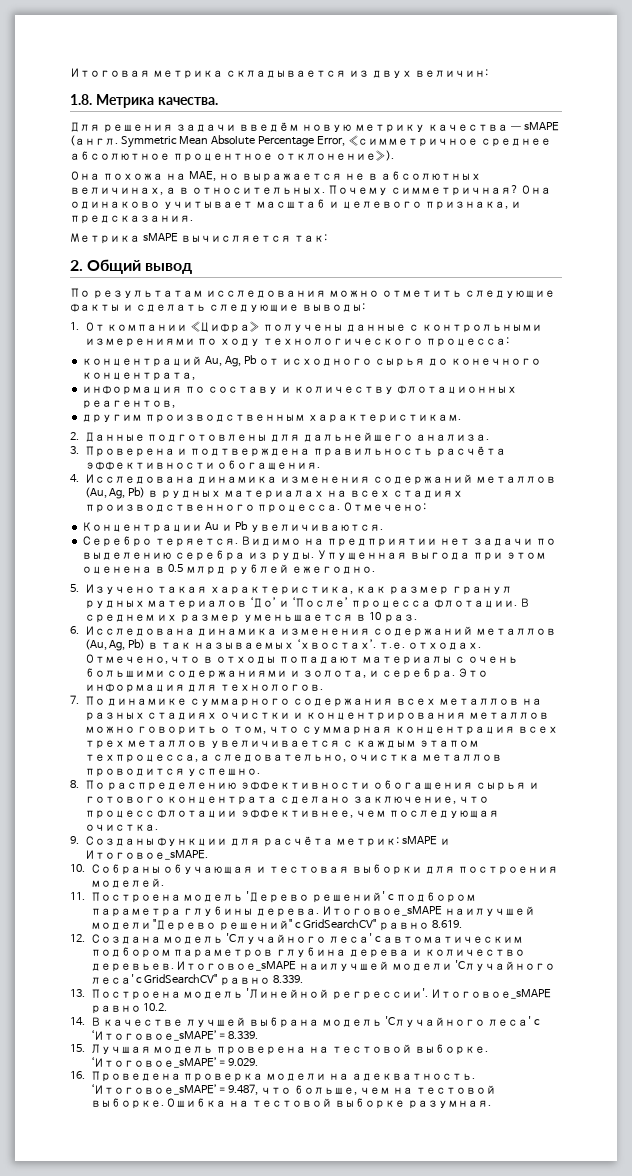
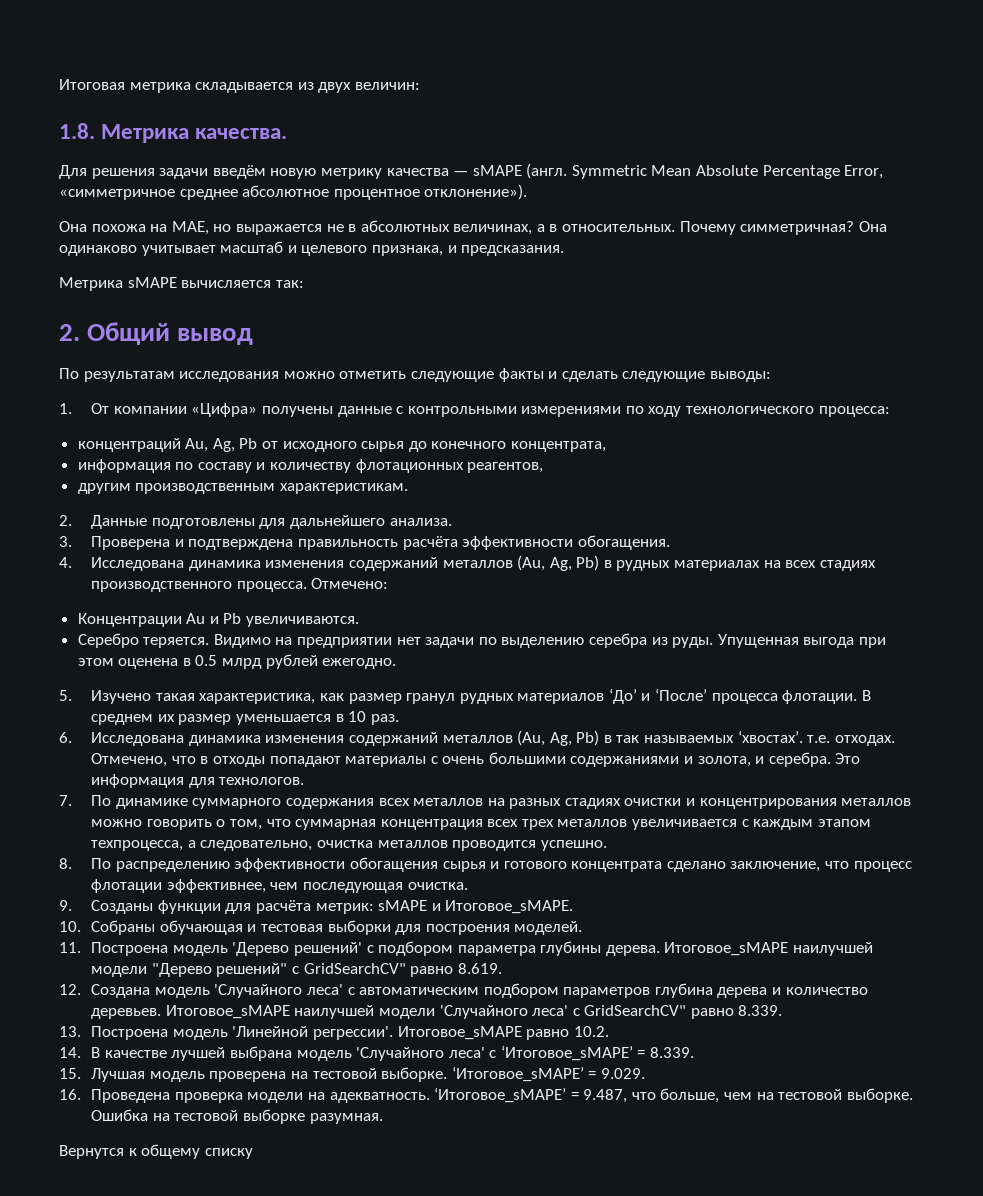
(492, 1104) none -> [59,1144,253,1159] // Вернутся к общему списку

